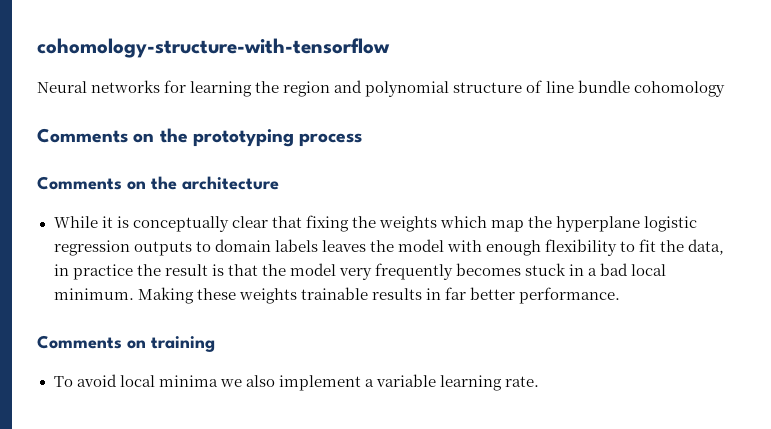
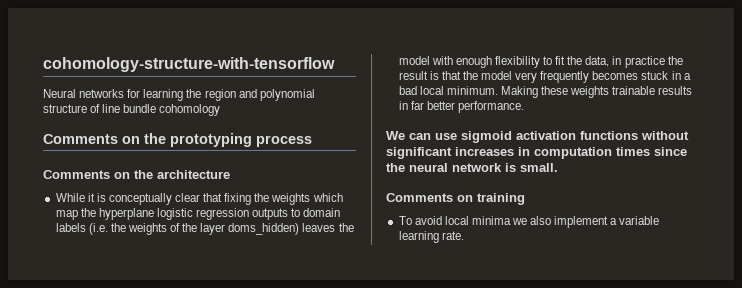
(318, 245) none -> [88,223,300,235] (i.e. the weights of the layer doms_hidden)
(620, 295) none -> [386,131,689,143] [386,147,687,159] [386,163,558,172] // We can use sigmoid activation functions without significant increases in computation times since the neural network is small.

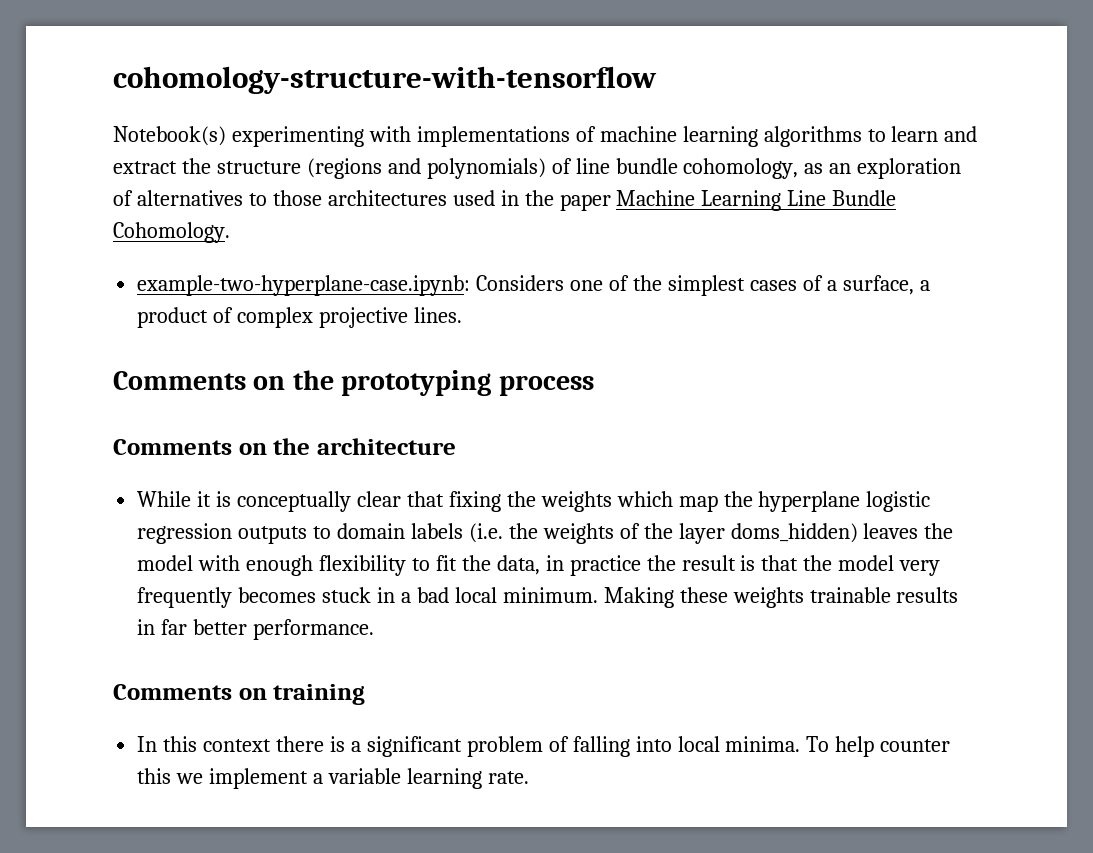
[43,89,315,101] [43,104,221,116] Neural networks for learning the region and polynomial structure of line bundle cohomology -> [113,126,978,147] [113,158,962,179] [113,190,897,211] [113,222,230,243] [137,275,930,296] [137,307,462,328] Notebook(s) experimenting with implementations of machine learning algorithms to learn and extract the structure (regions and polynomials) of line bundle cohomology, as an exploration of alternatives to those architectures used in the paper Machine Learning Line Bundle Cohomology. // example-two-hyperplane-case.ipynb: Considers one of the simplest cases of a surface, a product of complex projective lines.
[386,131,689,143] [386,147,687,159] [386,163,558,172] [386,193,525,205] [398,216,552,225] We can use sigmoid activation functions without significant increases in computation times since the neural network is small. // Comments on training // To avoid local minima we also -> [113,684,366,705] [137,736,951,757] [137,768,204,784] Comments on training // In this context there is a significant problem of falling into local minima. To help counter this we

